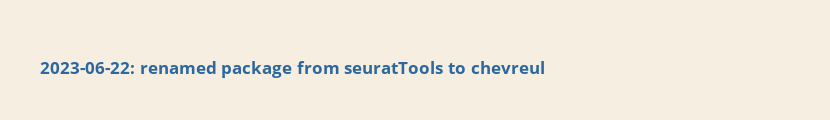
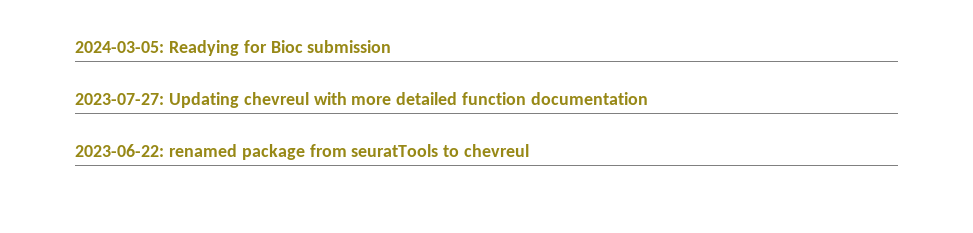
(40, 68) none -> [75,40,392,56] [75,92,649,108] 2024-03-05: Readying for Bioc submission // 2023-07-27: Updating chevreul with more detailed function documentation //

